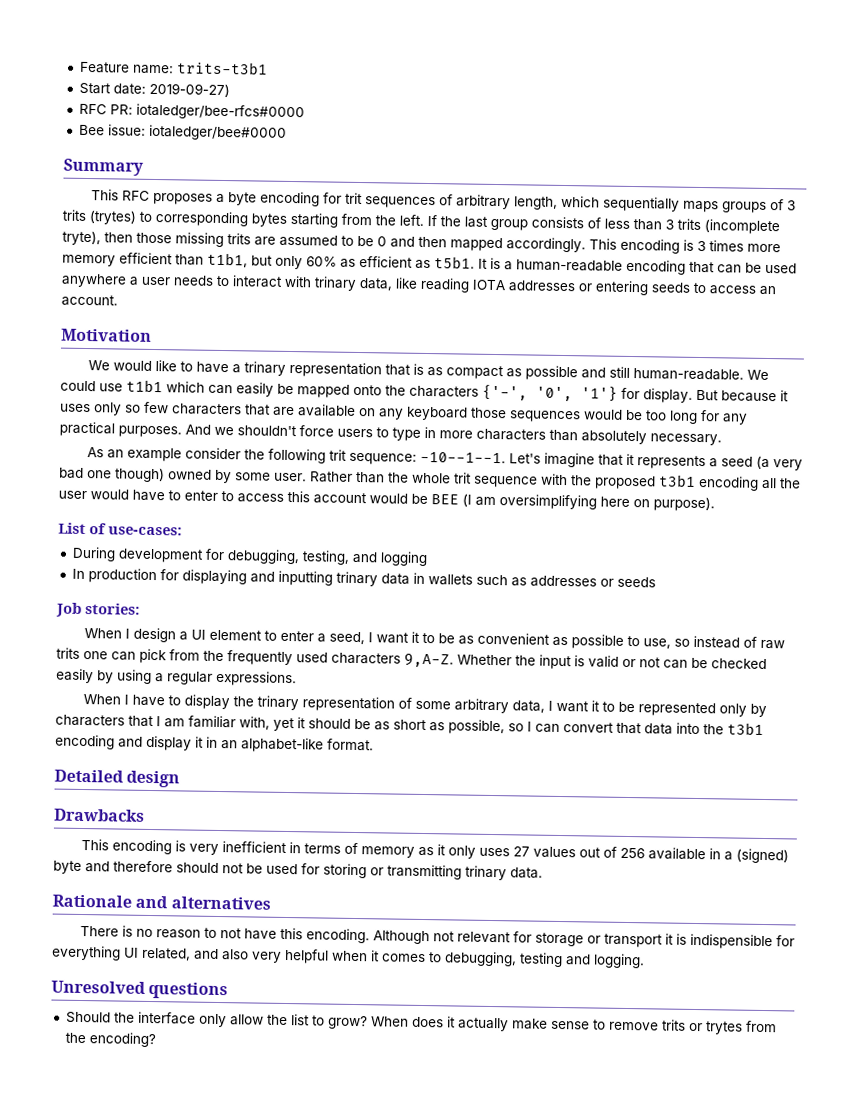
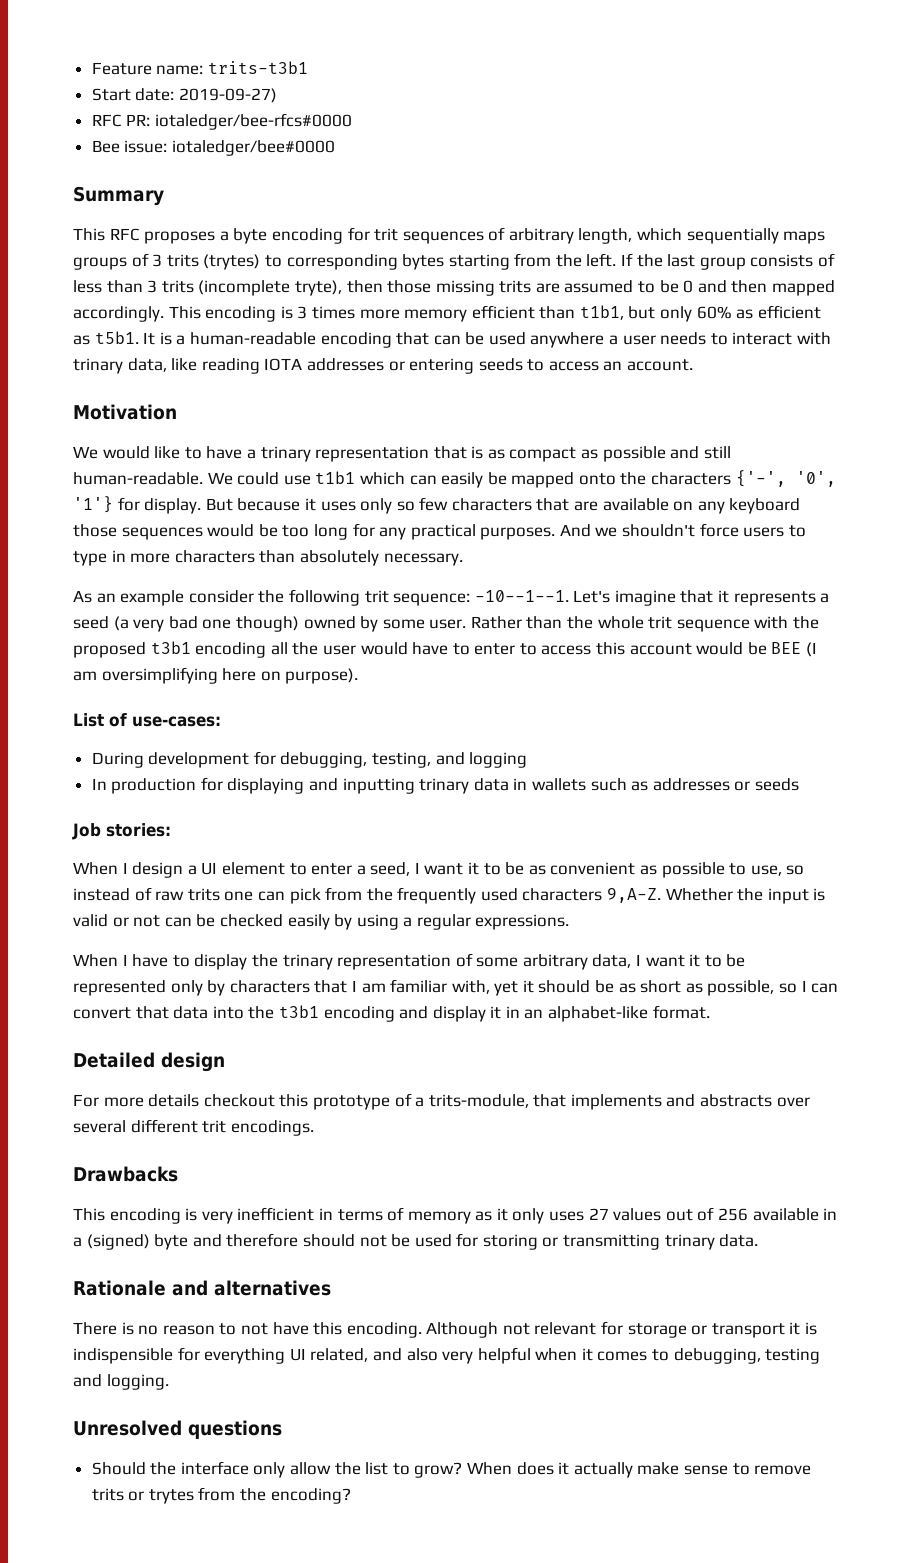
(181, 779) none -> [73,1093,810,1110] [73,1119,314,1136] // For more details checkout this prototype of a trits-module, that implements and abstracts over several different trit encodings.

